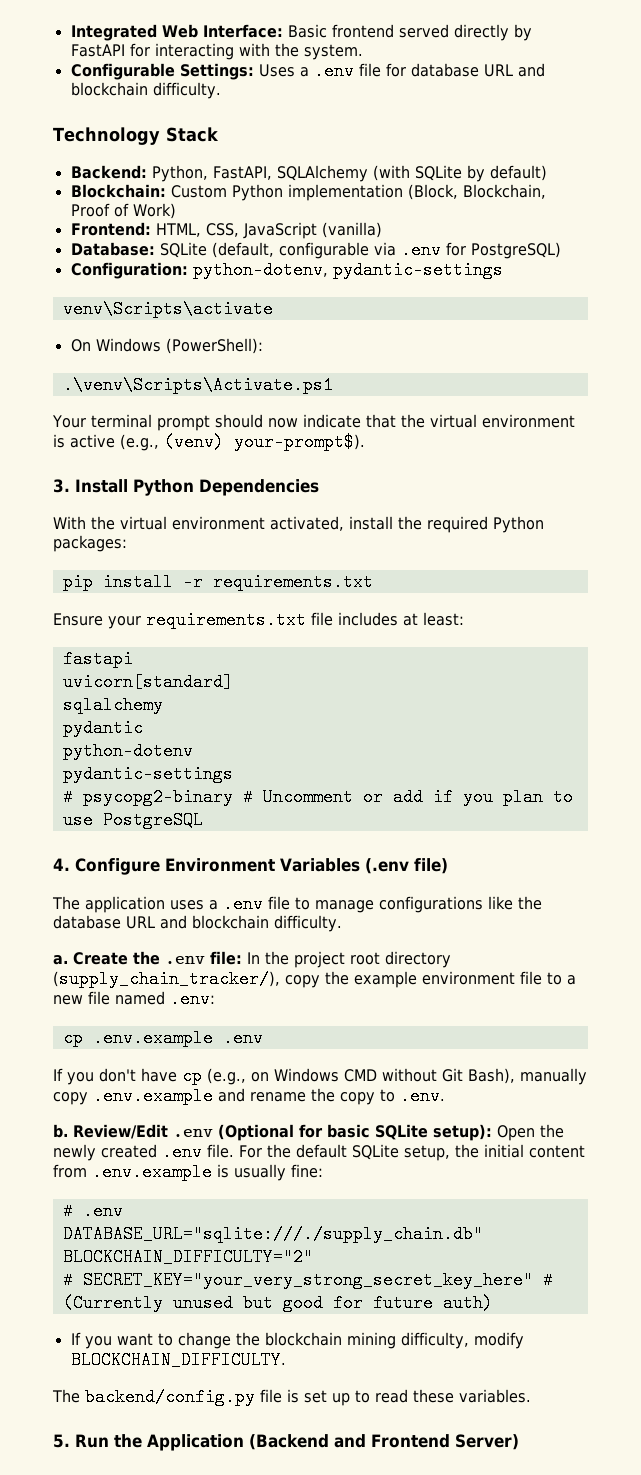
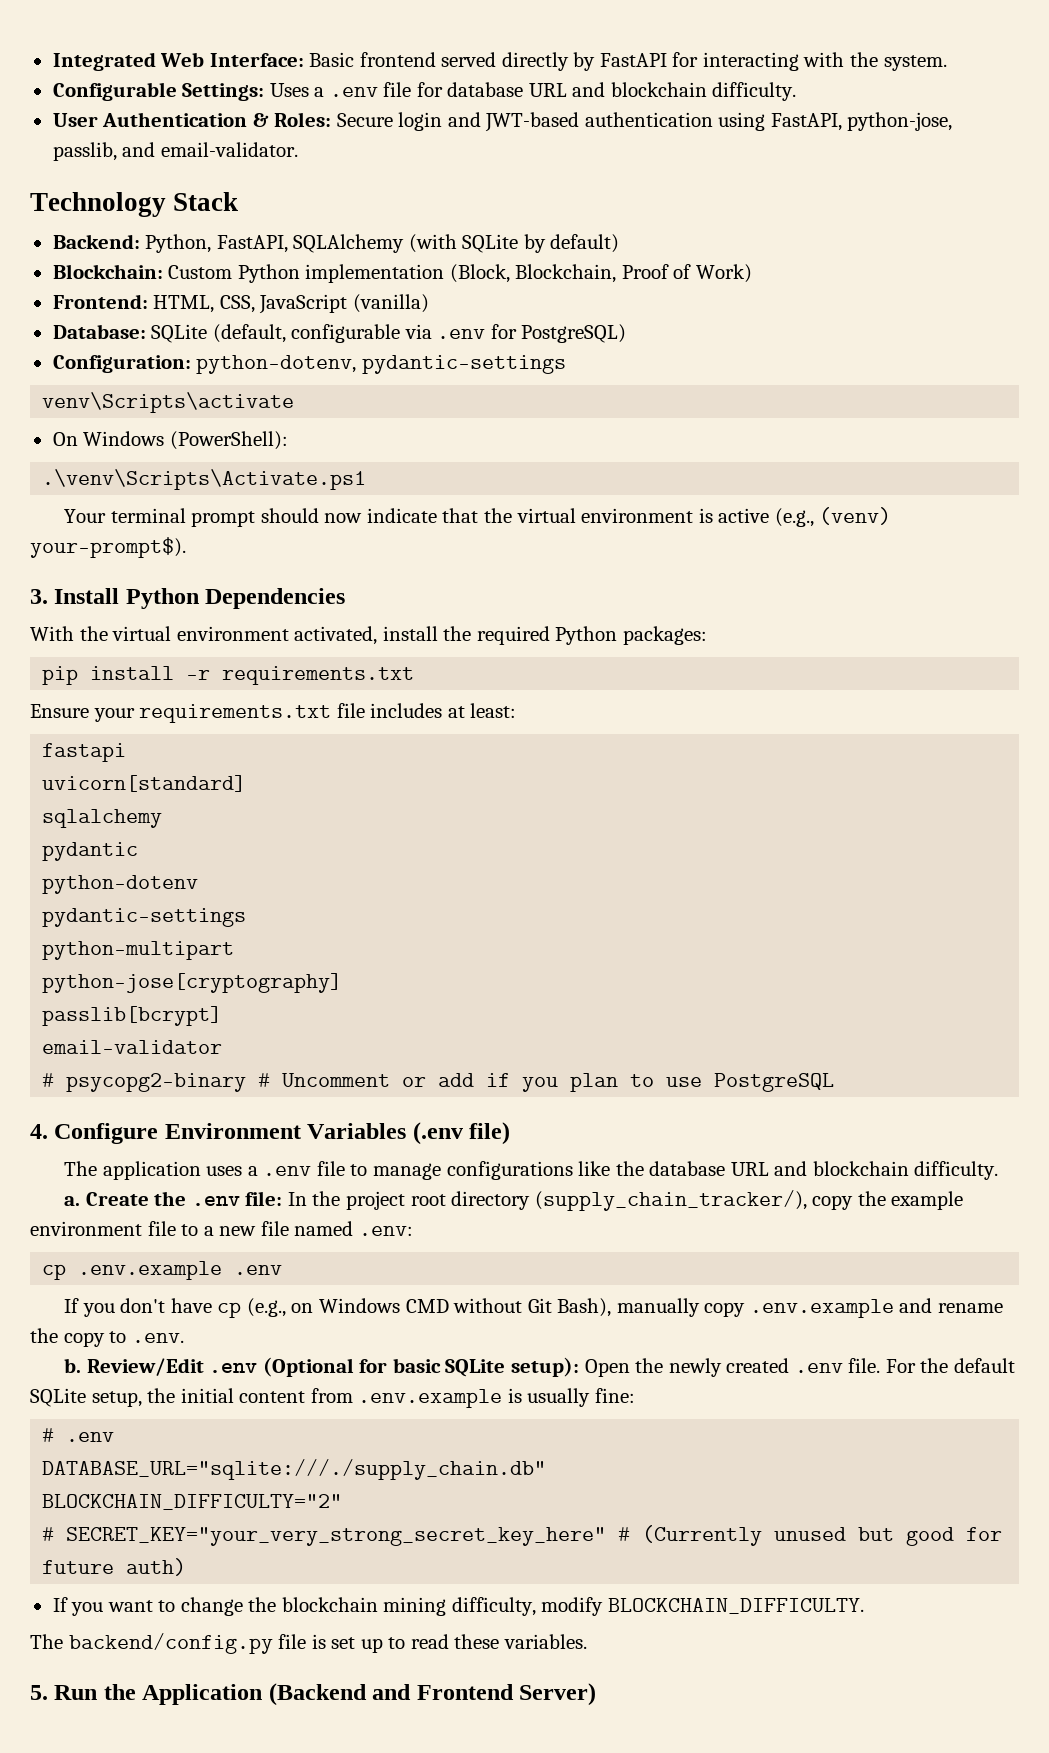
(221, 90) none -> [52,112,953,132] [52,142,298,161] // User Authentication & Roles: Secure login and JWT-based authentication using FastAPI, python-jose, passlib, and email-validator.
(233, 774) none -> [42,941,235,960] [42,973,343,993] [42,1006,223,1026] [42,1040,223,1054] // python-multipart // python-jose[cryptography] // passlib[bcrypt] // email-validator

